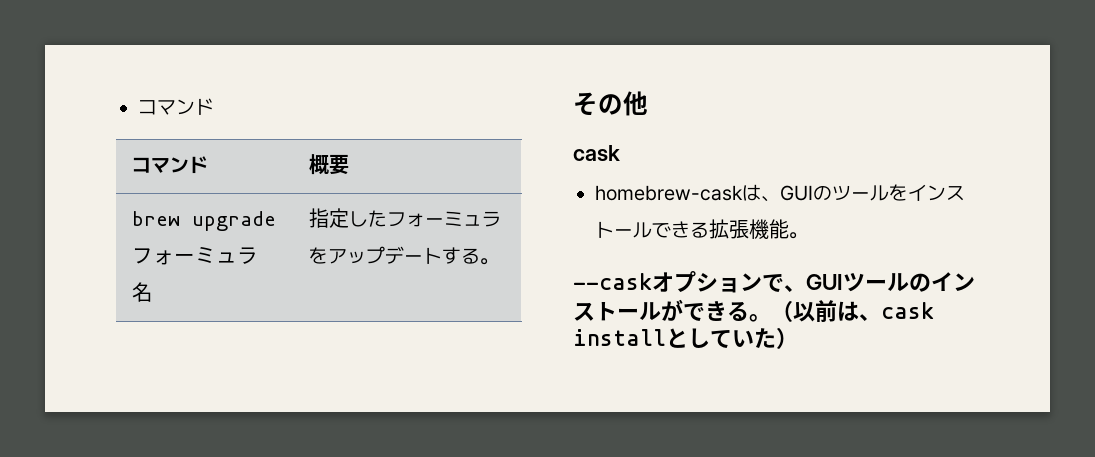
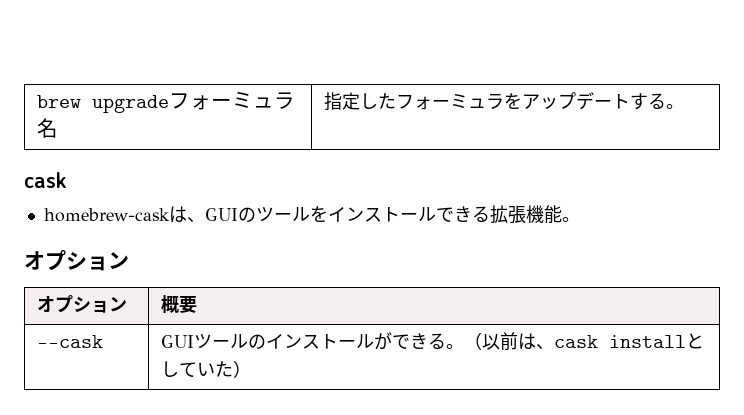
[138,98,214,115] [131,156,208,174] [308,154,349,175] コマンド // コマンド | 概要 // -> (36, 101) none
[573,91,648,116] // その他 -> (684, 106) none
[573,271,806,293] --caskオプションで、 -> [24,250,129,271] [36,295,127,313] [160,295,197,313] [36,335,103,348] オプション // オプション | 概要 // --cask |

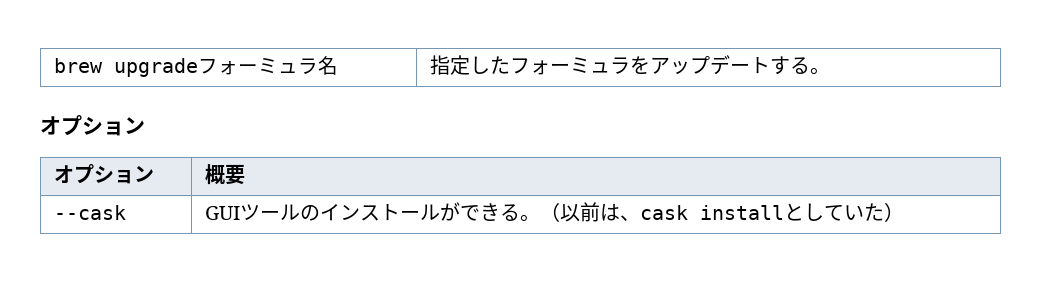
[24,172,67,188] [43,205,580,224] // cask // homebrew-caskは、GUIのツールをインストールできる拡張機能。 -> (830, 71) none

